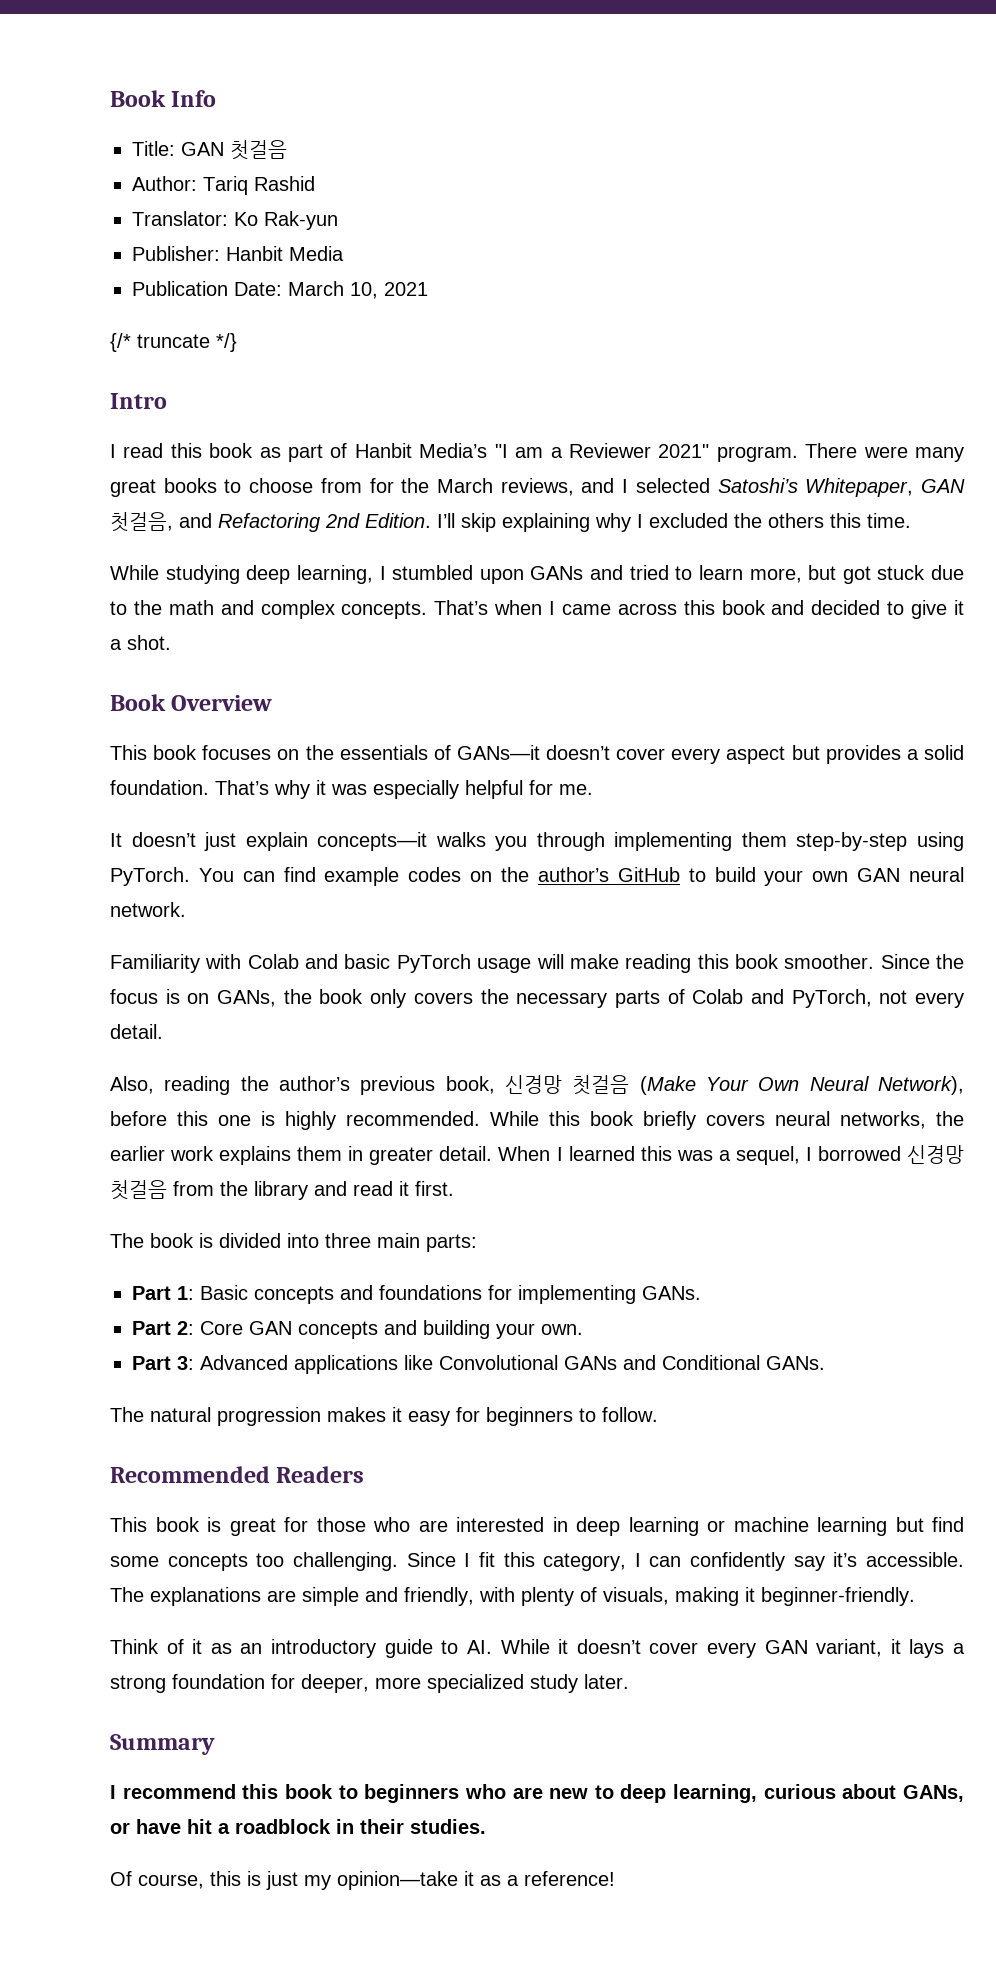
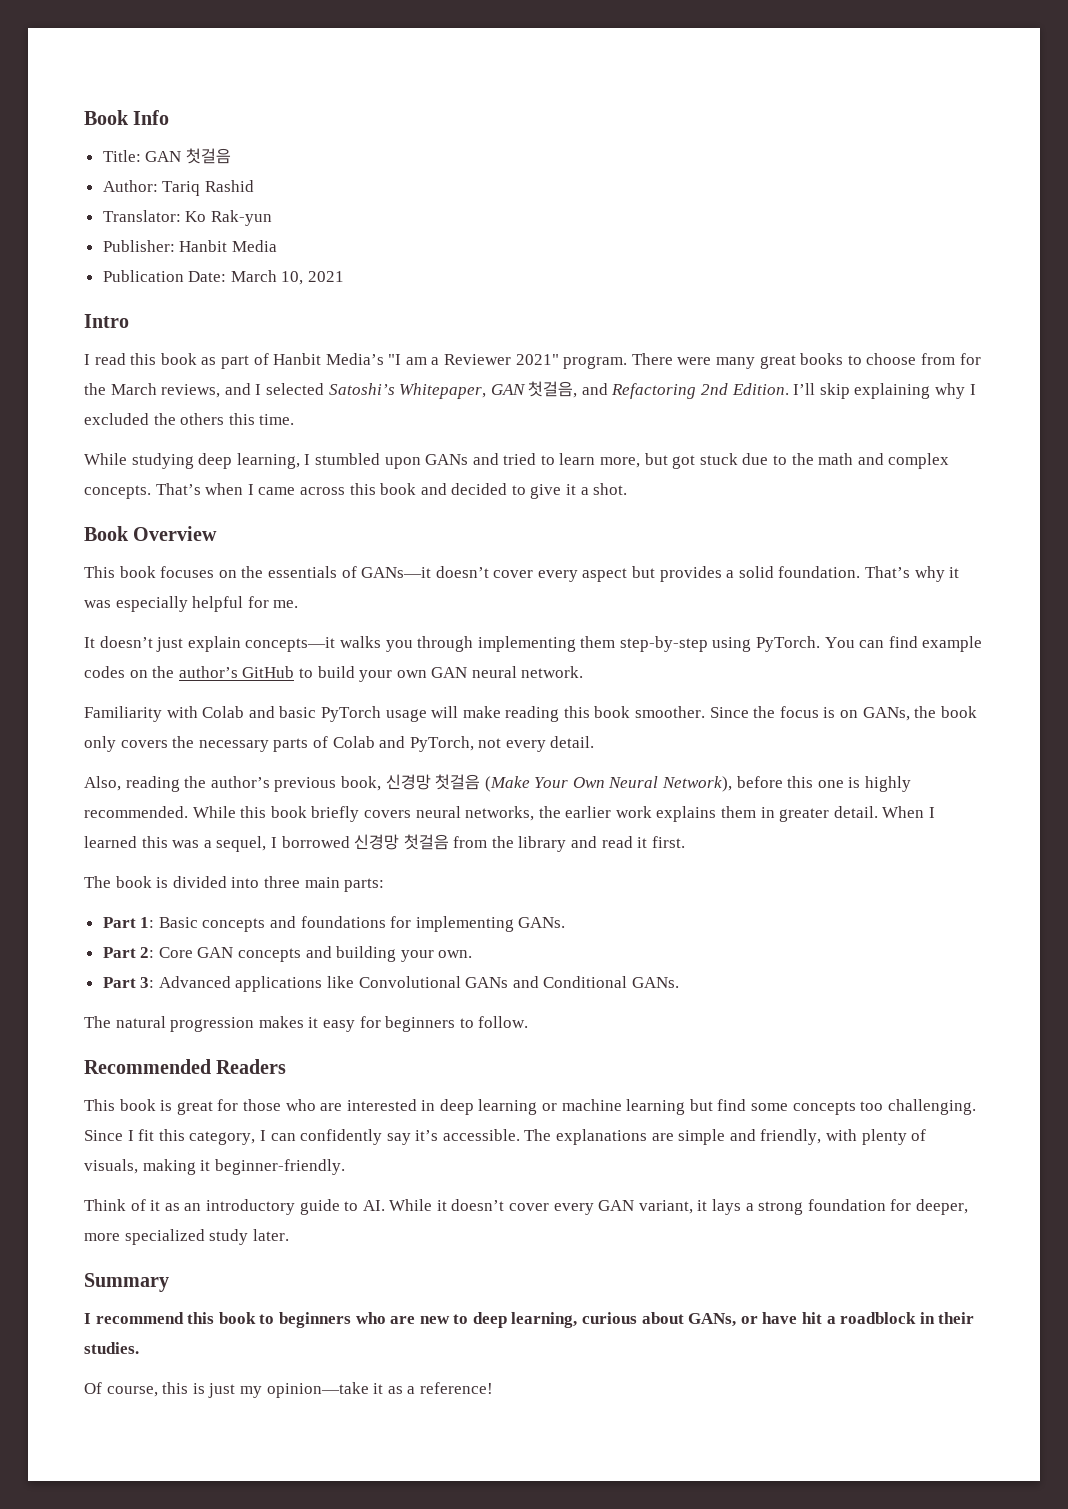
[110,333,237,352] // {/* truncate */} -> (345, 276) none

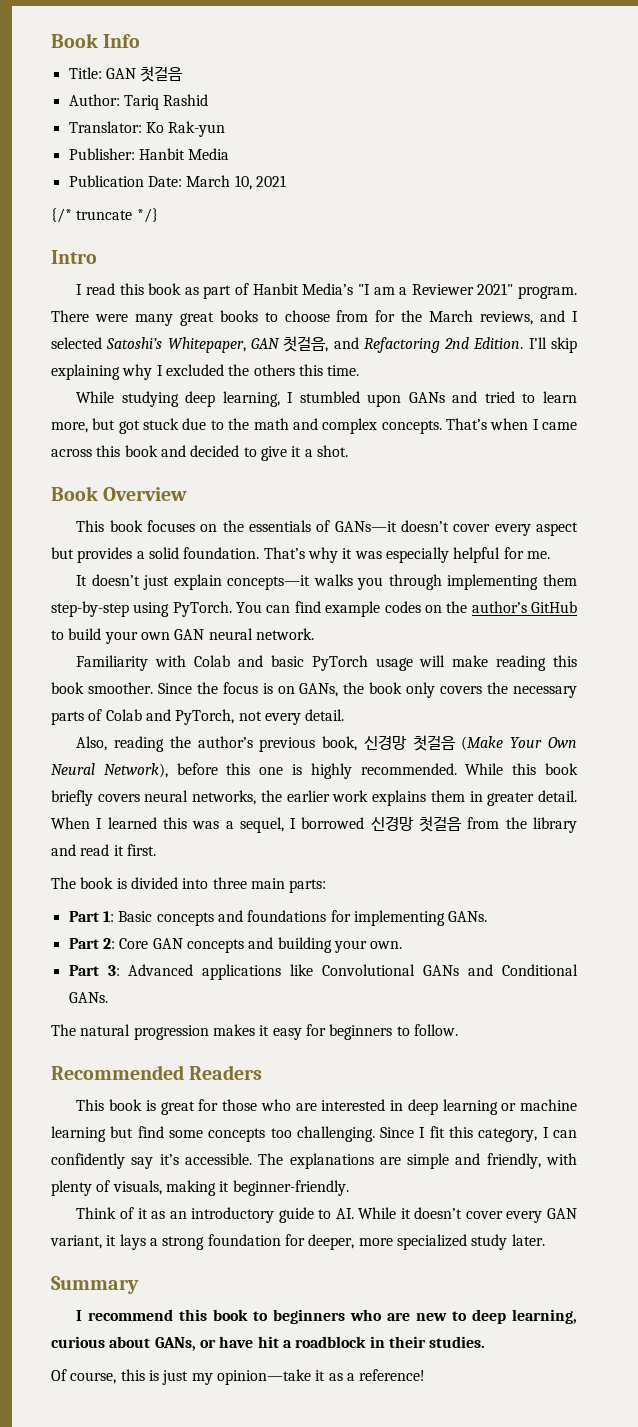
(345, 276) none -> [51,208,158,223] // {/* truncate */}

